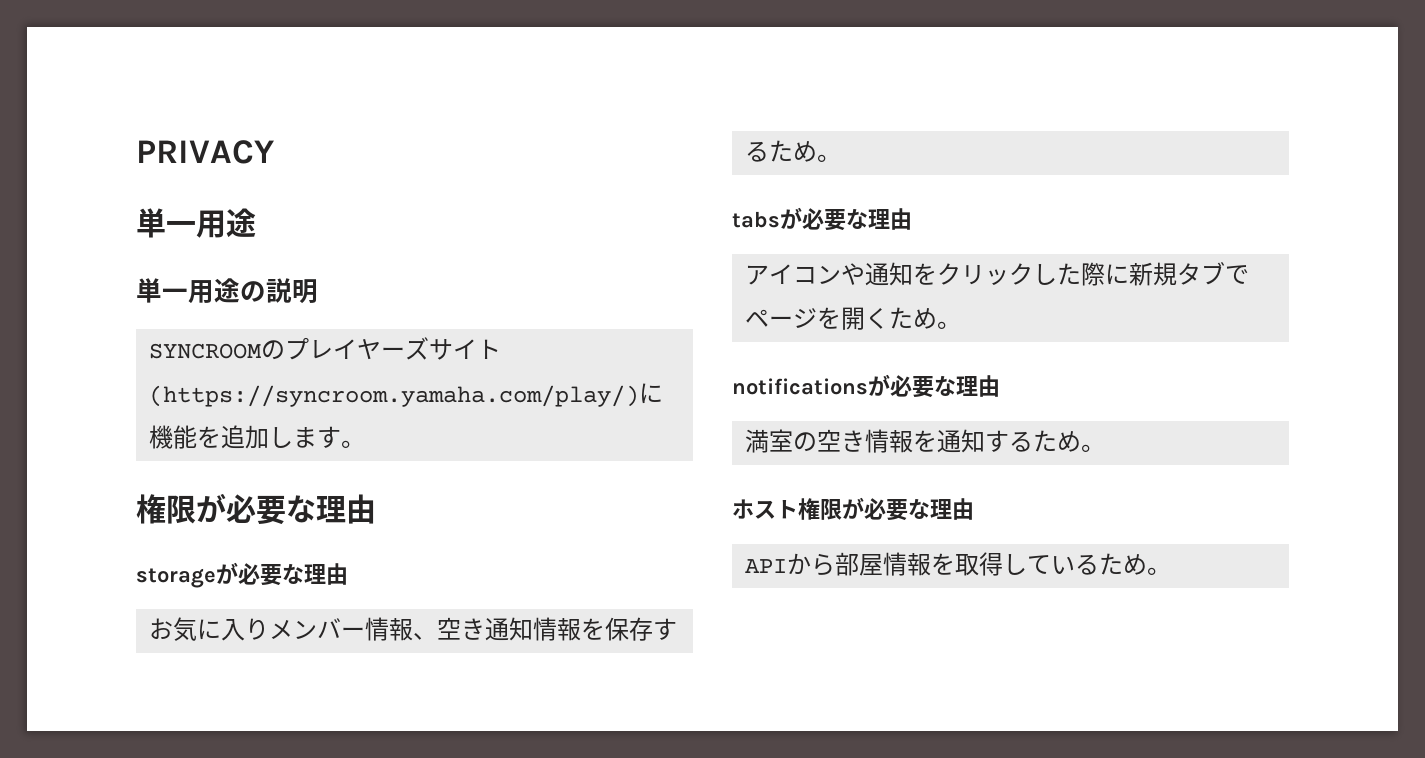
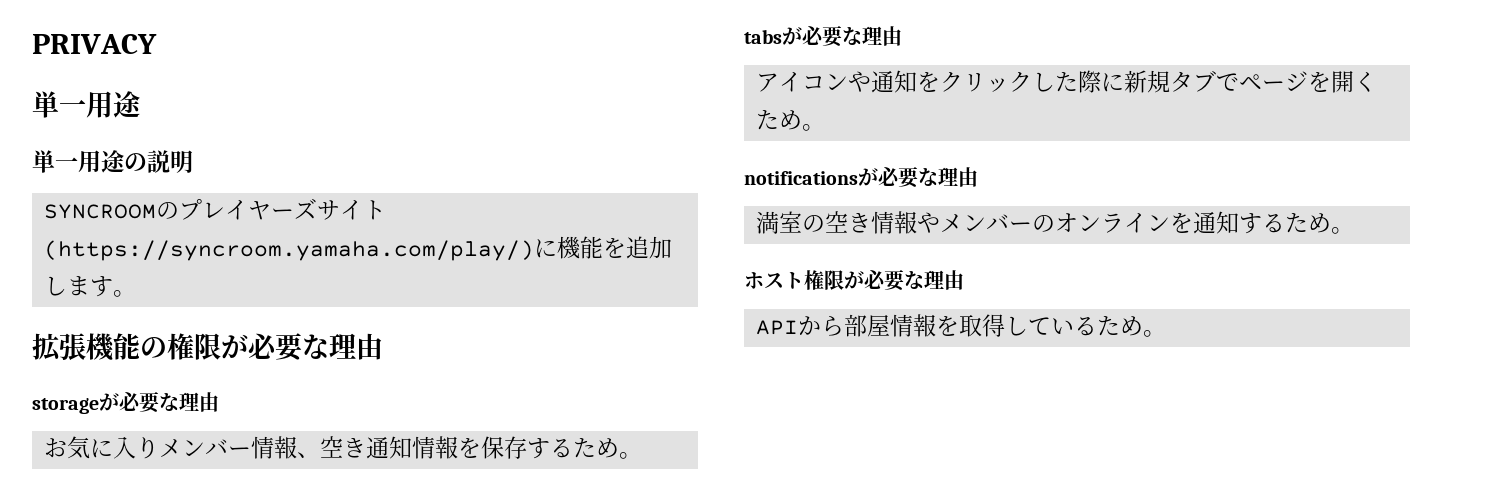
(365, 444) none -> [32,333,167,361] 拡張機能の
(913, 441) none -> [917,212,1170,233] やメンバーのオンライン

